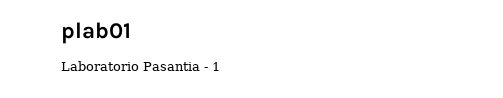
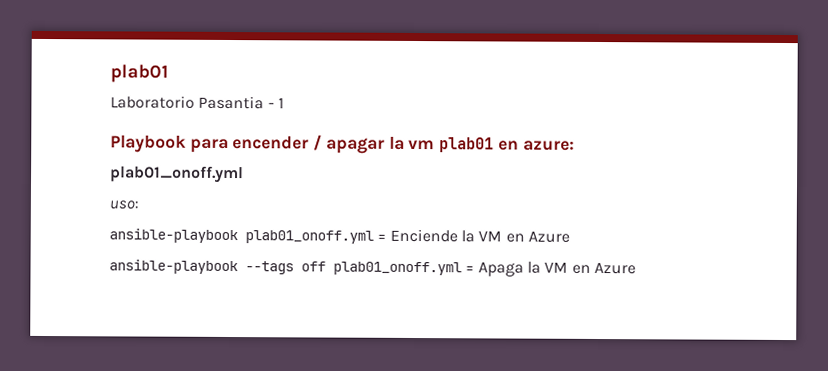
(220, 66) none -> [110,134,575,154] [110,165,244,184] [109,200,139,210] [109,228,570,244] [109,259,636,277] // Playbook para encender / apagar la vm plab01 en azure: // plab01_onoff.yml // uso: // ansible-playbook plab01_onoff.yml = Enciende la VM en Azure // ansible-playbook --tags off plab01_onoff.yml = Apaga la VM en Azure

